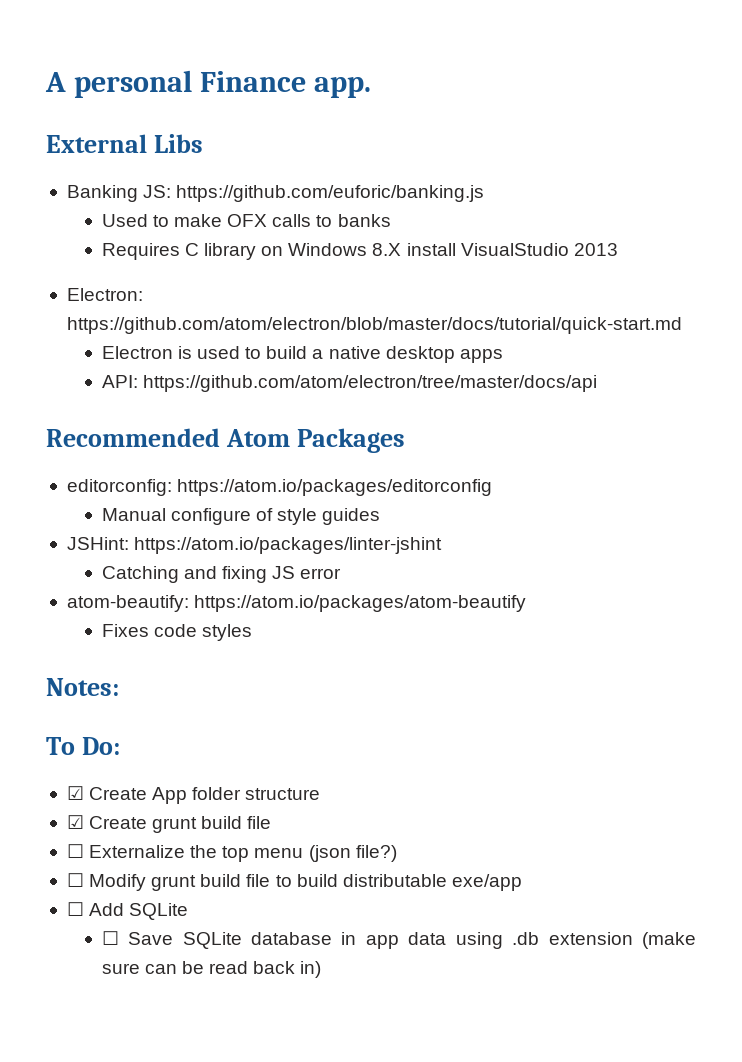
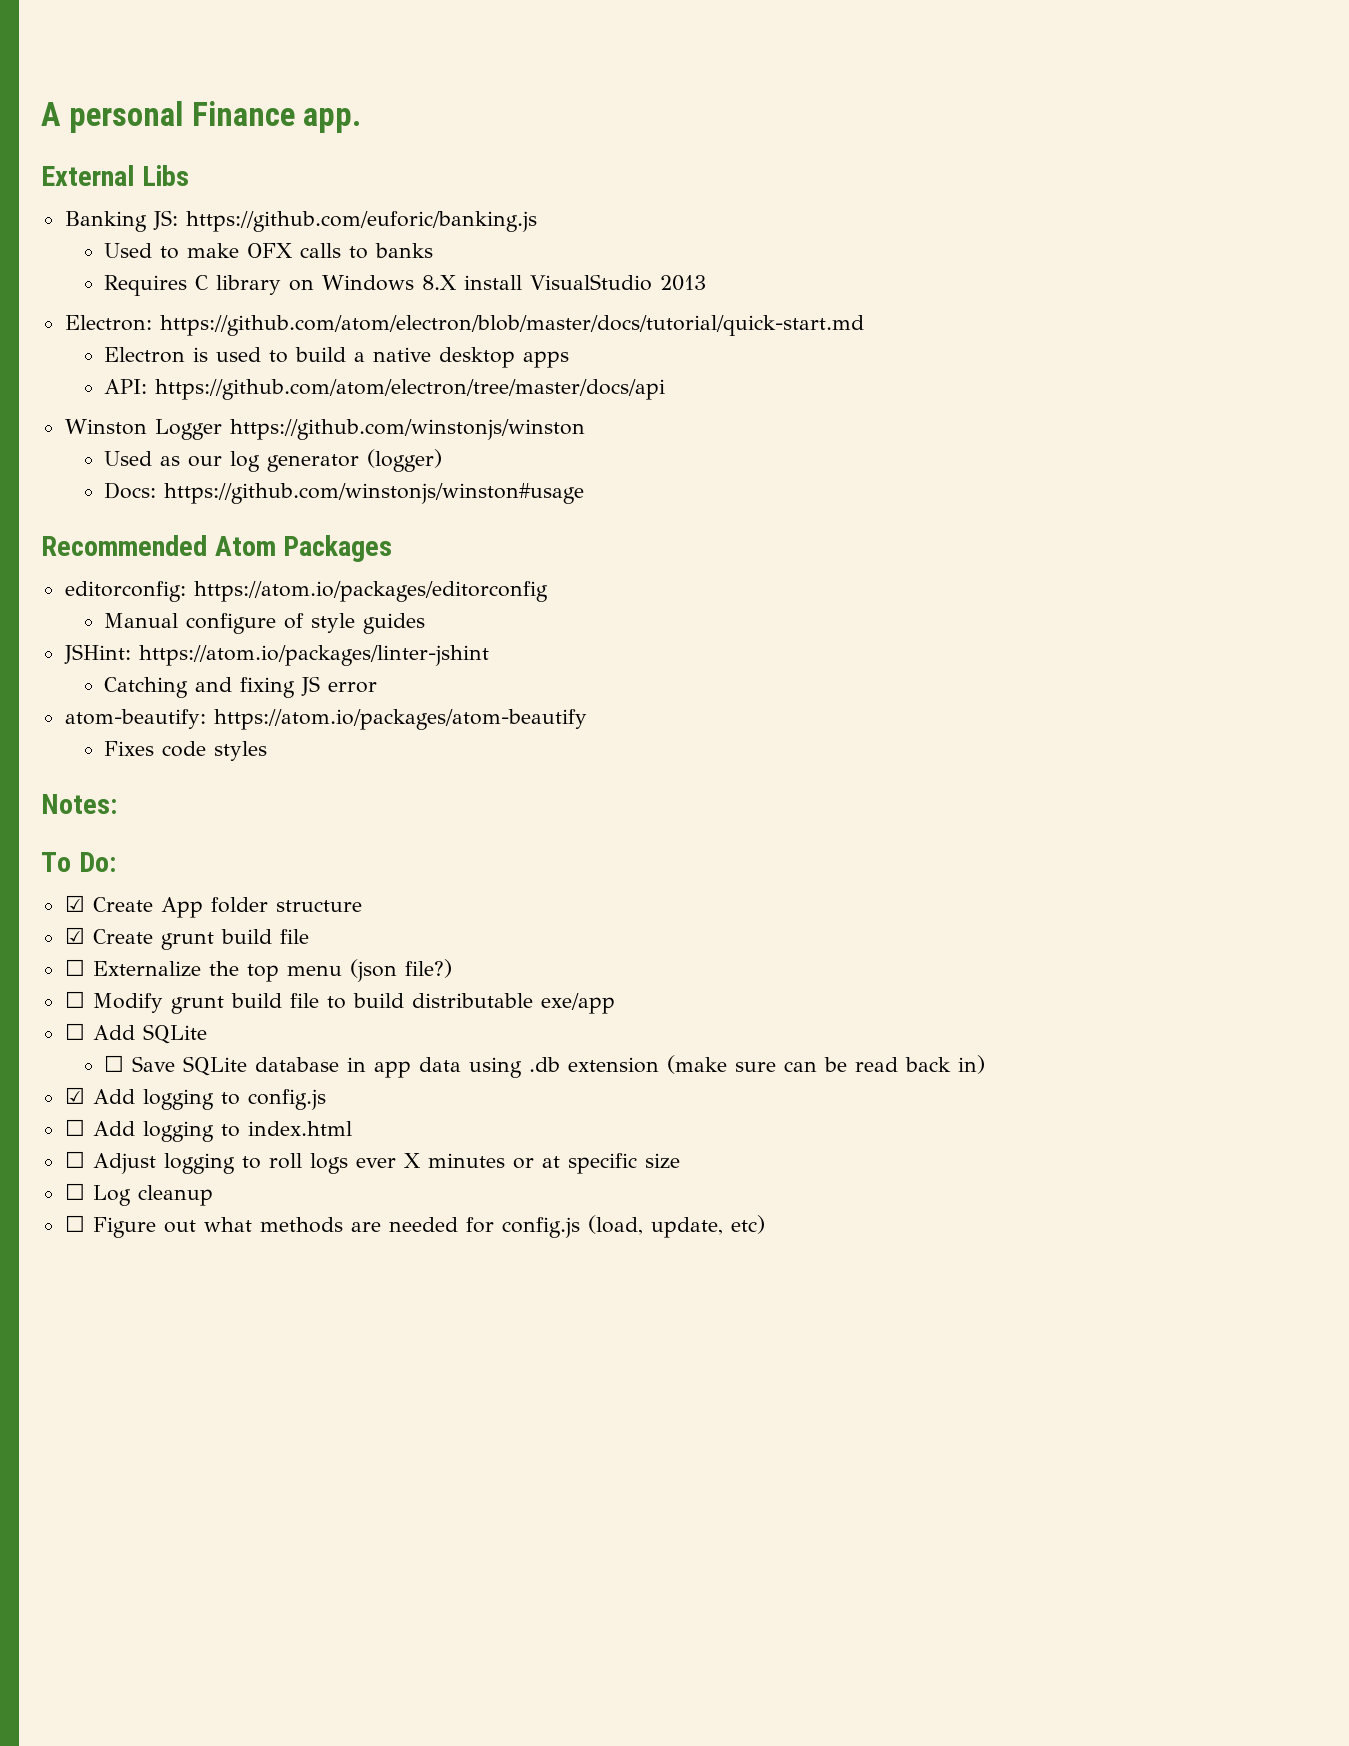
(597, 383) none -> [64,419,585,440] [104,449,443,472] [104,482,585,504] // Winston Logger https://github.com/winstonjs/winston // Used as our log generator (logger) // Docs: https://github.com/winstonjs/winston#usage
(322, 969) none -> [64,1087,326,1110] [64,1119,352,1142] [64,1151,680,1174] [64,1183,213,1206] [64,1215,765,1238] // ☑ Add logging to config.js // ☐ Add logging to index.html // ☐ Adjust logging to roll logs ever X minutes or at specific size // ☐ Log cleanup // ☐ Figure out what methods are needed for config.js (load, update, etc)

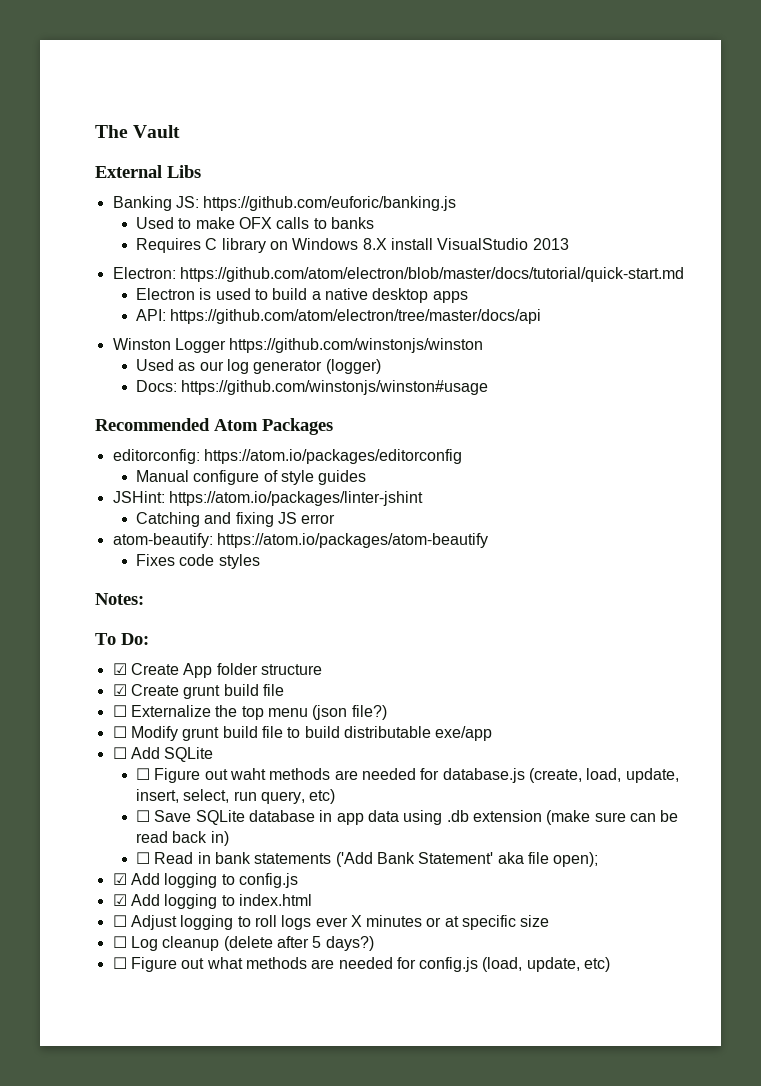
[41,101,362,133] A personal Finance app. -> [95,125,181,138] The Vault
(207, 1034) none -> [136,768,679,783] [136,789,336,804] // ☐ Figure out waht methods are needed for database.js (create, load, update, insert, select, run query, etc)
(986, 1064) none -> [136,852,599,867] // ☐ Read in bank statements ('Add Bank Statement' aka file open);
[64,1119,85,1136] ☐ -> [112,894,127,906] ☑
(213, 1195) none -> [223,936,374,951] (delete after 5 days?)

